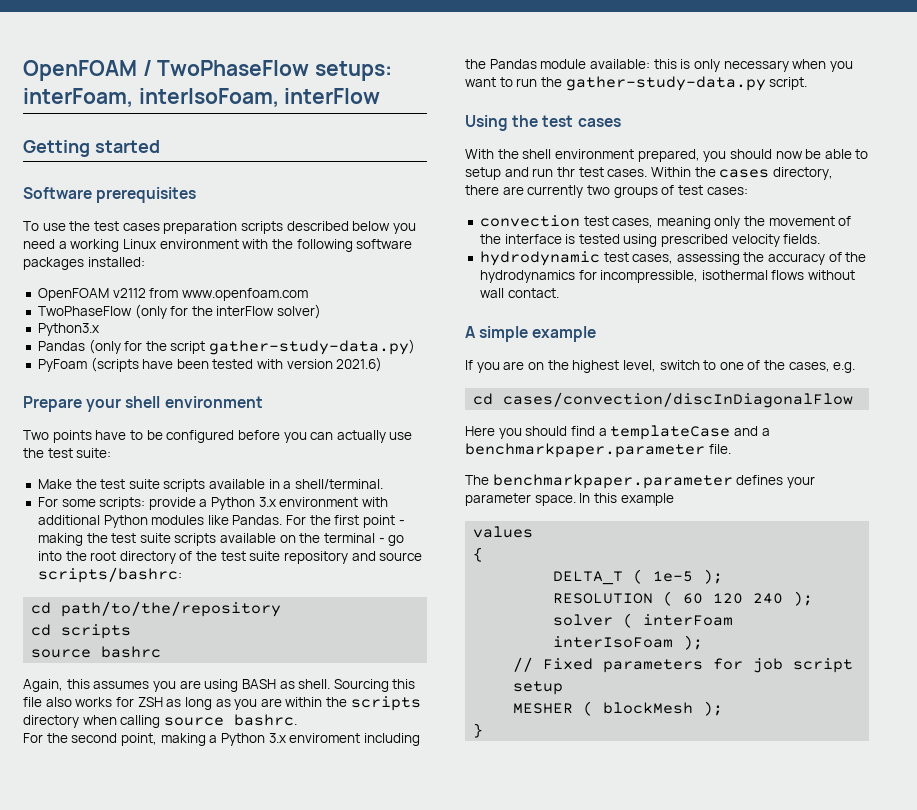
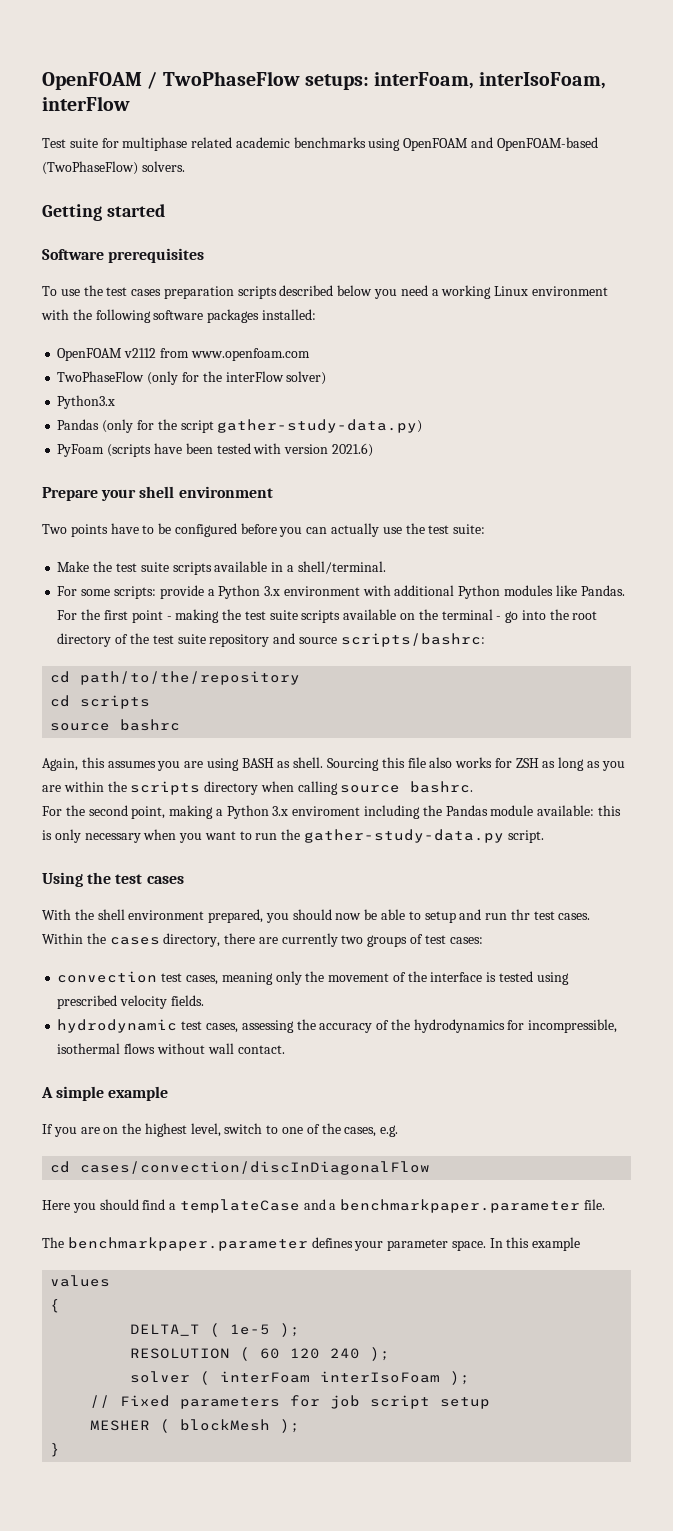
(381, 96) none -> [42,137,598,151] [42,161,185,175] // Test suite for multiphase related academic benchmarks using OpenFOAM and OpenFOAM-based (TwoPhaseFlow) solvers.

